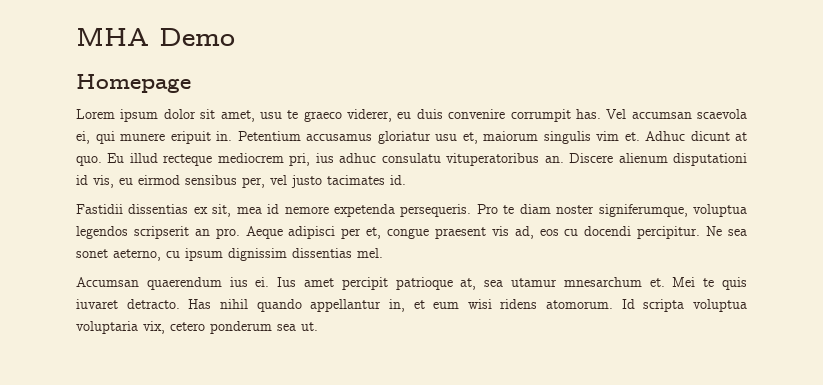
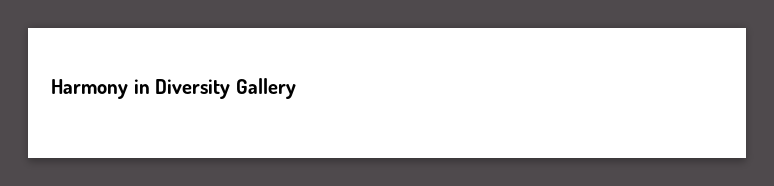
[76,27,235,46] [76,74,191,93] [76,109,747,122] [76,131,747,144] [76,153,747,166] [76,175,406,188] [76,204,747,217] [76,226,747,239] [76,248,383,261] [76,277,747,290] [76,299,747,312] [76,321,318,334] MHA Demo // Homepage // Lorem ipsum dolor sit amet, usu te graeco viderer, eu duis convenire corrumpit has. Vel accumsan scaevola ei, qui munere eripuit in. Petentium accusamus gloriatur usu et, maiorum singulis vim et. Adhuc dicunt at quo. Eu illud recteque mediocrem pri, ius adhuc consulatu vituperatoribus an. Discere alienum disputationi id vis, eu eirmod sensibus per, vel justo tacimates id. // Fastidii dissentias ex sit, mea id nemore expetenda persequeris. Pro te diam noster signiferumque, voluptua legendos scripserit an pro. Aeque adipisci per et, congue praesent vis ad, eos cu docendi percipitur. Ne sea sonet aeterno, cu ipsum dignissim dissentias mel. // Accumsan quaerendum ius ei. Ius amet percipit patrioque at, sea utamur mnesarchum et. Mei te quis iuvaret detracto. Has nihil quando appellantur in, et eum wisi ridens atomorum. Id scripta voluptua voluptaria vix, cetero ponderum sea ut. -> [51,78,296,99] Harmony in Diversity Gallery

